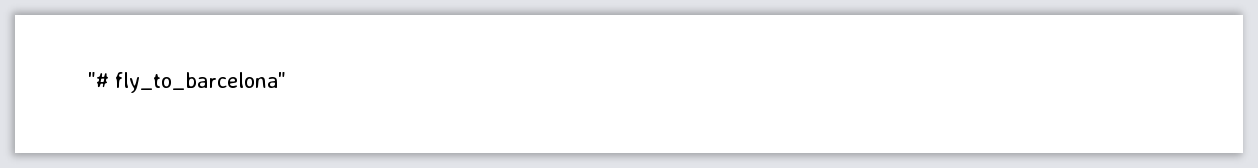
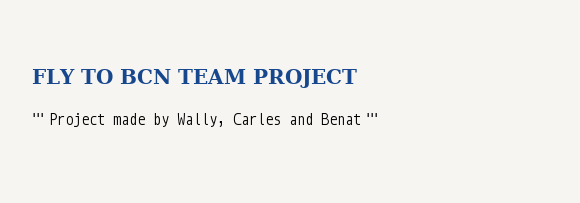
[88,72,286,93] "# fly_to_barcelona" -> [32,69,357,88] [32,113,378,127] FLY TO BCN TEAM PROJECT // ''' Project made by Wally, Carles and Benat '''

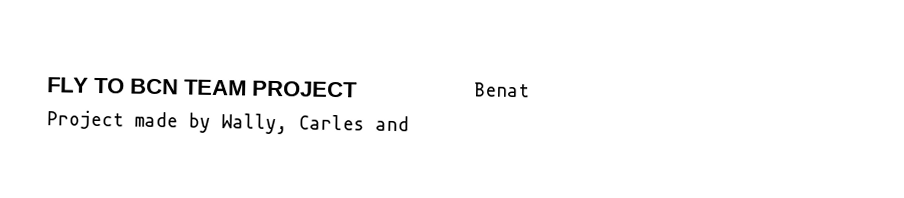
[32,113,44,125] ''' -> (358, 89) none
[366,113,378,125] ''' -> (530, 90) none

